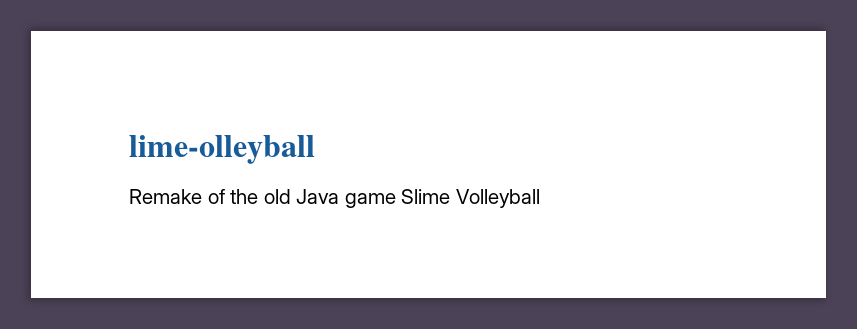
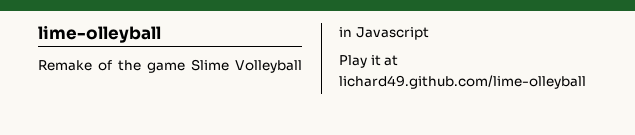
[263,189,340,204] old Java -> (141, 65) none
(540, 198) none -> [339,27,429,40] [339,55,399,68] [339,75,586,89] in Javascript // Play it at lichard49.github.com/lime-olleyball

